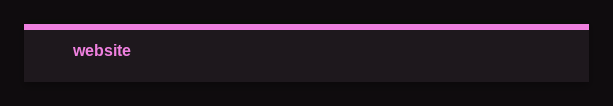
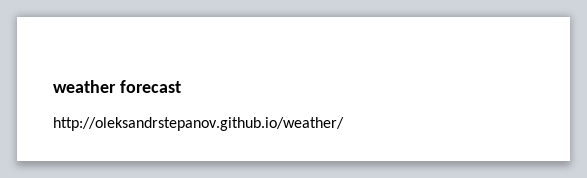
[72,44,131,56] website -> [53,80,181,93] [53,117,344,131] weather forecast // http://oleksandrstepanov.github.io/weather/

